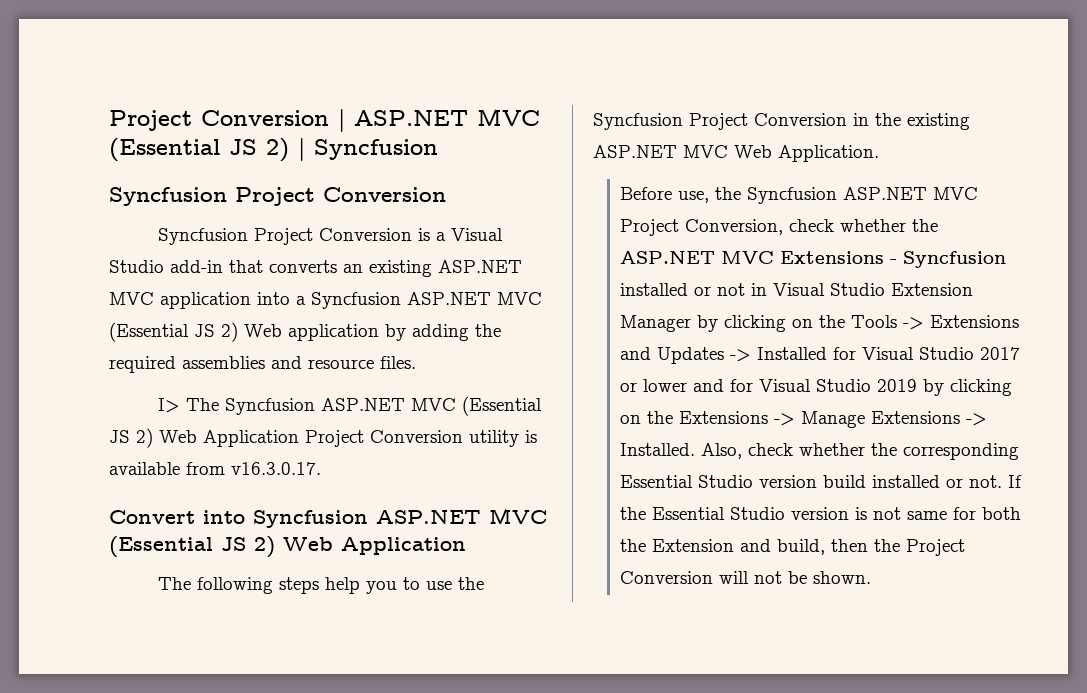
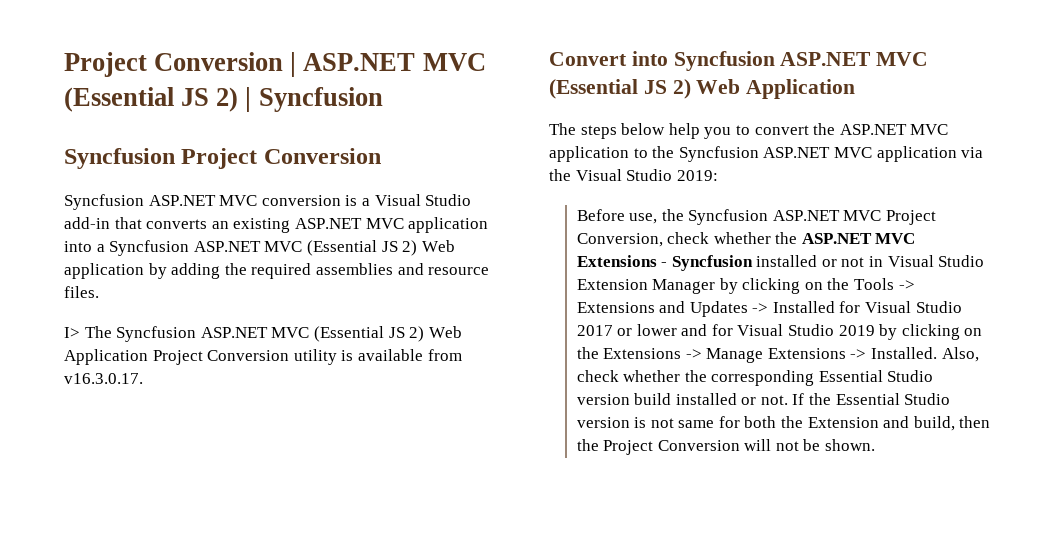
[253,228,412,245] Project Conversion -> [148,195,341,206] ASP.NET MVC conversion
[196,577,319,594] following steps -> [580,123,666,139] steps below
[425,577,484,590] [593,113,970,130] [593,145,879,162] use the Syncfusion Project Conversion in the existing ASP.NET MVC Web Application. -> [754,123,949,135] [549,146,984,162] [549,169,718,181] convert the ASP.NET MVC application to the Syncfusion ASP.NET MVC application via the Visual Studio 2019:

